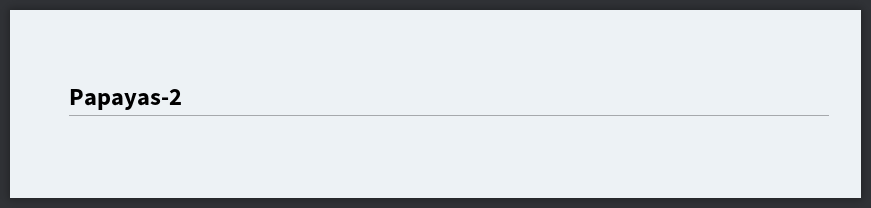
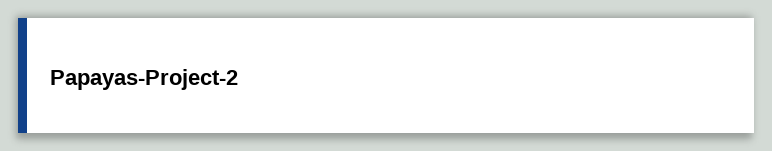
[69,89,182,110] Papayas-2 -> [50,69,238,90] Papayas-Project-2

